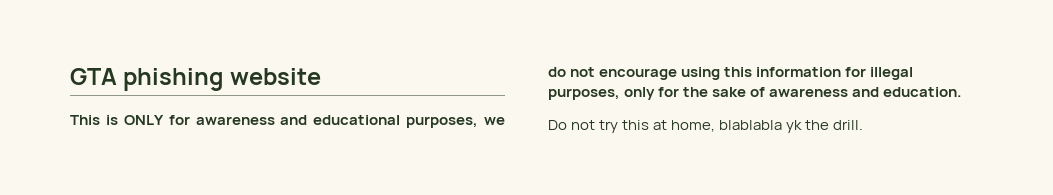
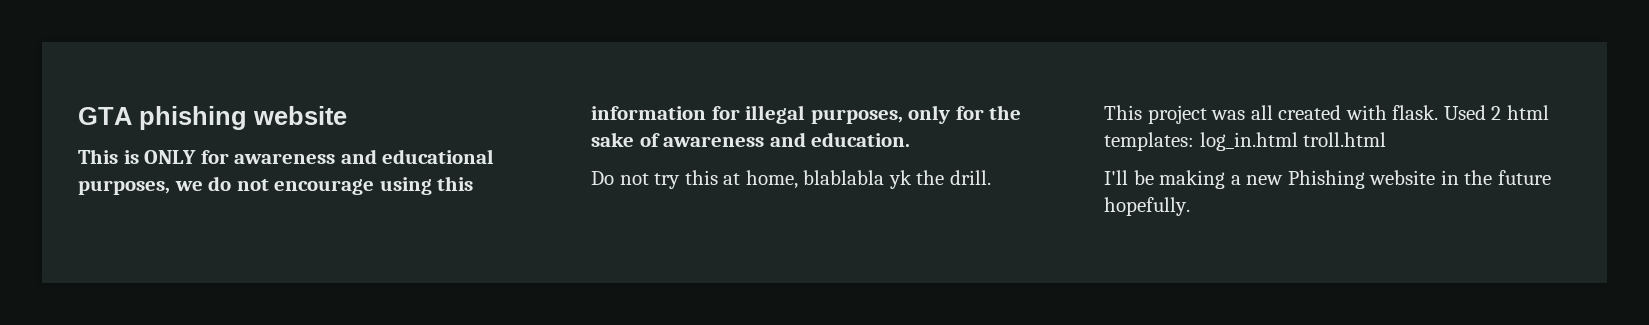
(864, 125) none -> [1104,105,1549,124] [1104,132,1387,151] [1104,170,1551,189] [1104,197,1190,216] // This project was all created with flask. Used 2 html templates: log_in.html troll.html // I'll be making a new Phishing website in the future hopefully.

